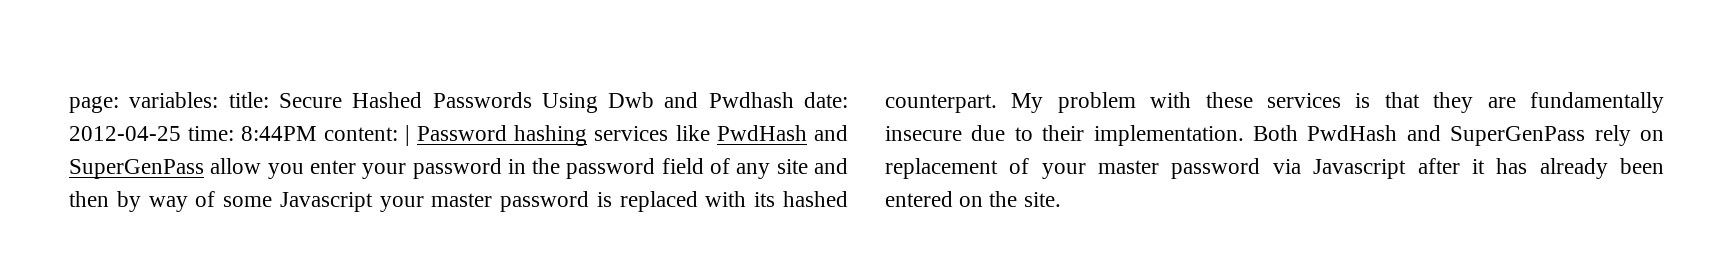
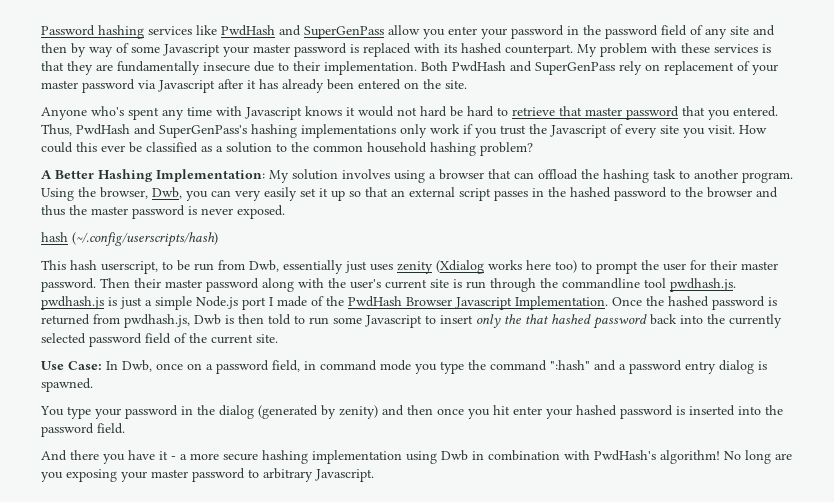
[69,92,848,113] [69,125,410,146] page: variables: title: Secure Hashed Passwords Using Dwb and Pwdhash date: 2012-04-25 time: 8:44PM content: | -> (41, 30) none
(1061, 199) none -> [41,106,778,120] [41,124,767,138] [41,142,533,156] [41,169,793,183] [41,187,778,201] [41,205,285,219] [41,232,218,247] [41,260,778,274] [41,278,736,292] [41,296,777,310] [41,314,782,329] [41,333,278,347] [41,360,767,374] [41,378,93,392] [40,405,783,419] [41,423,125,437] [41,450,792,464] [41,468,374,482] // Anyone who's spent any time with Javascript knows it would not hard be hard to retrieve that master password that you entered. Thus, PwdHash and SuperGenPass's hashing implementations only work if you trust the Javascript of every site you visit. How could this ever be classified as a solution to the common household hashing problem? // A Better Hashing Implementation: My solution involves using a browser that can offload the hashing task to another program. Using the browser, Dwb, you can very easily set it up so that an external script passes in the hashed password to the browser and thus the master password is never exposed. // hash (~/.config/userscripts/hash) // This hash userscript, to be run from Dwb, essentially just uses zenity (Xdialog works here too) to prompt the user for their master password. Then their master password along with the user's current site is run through the commandline tool pwdhash.js. pwdhash.js is just a simple Node.js port I made of the PwdHash Browser Javascript Implementation. Once the hashed password is returned from pwdhash.js, Dwb is then told to run some Javascript to insert only the that hashed password back into the currently selected password field of the current site. // Use Case: In Dwb, once on a password field, in command mode you type the command ":hash" and a password entry dialog is spawned. // You type your password in the dialog (generated by zenity) and then once you hit enter your hashed password is inserted into the password field. // And there you have it - a more secure hashing implementation using Dwb in combination with PwdHash's algorithm! No long are you exposing your master password to arbitrary Javascript.

